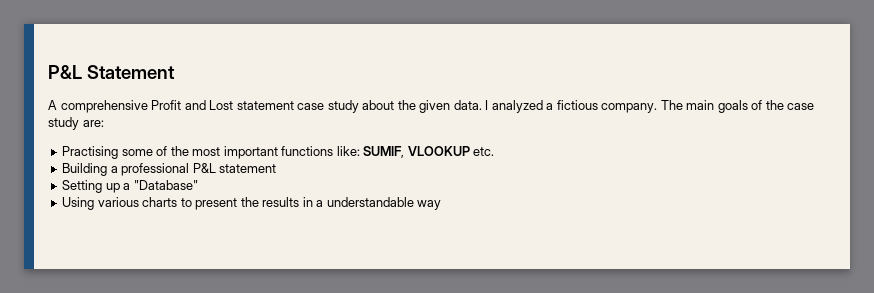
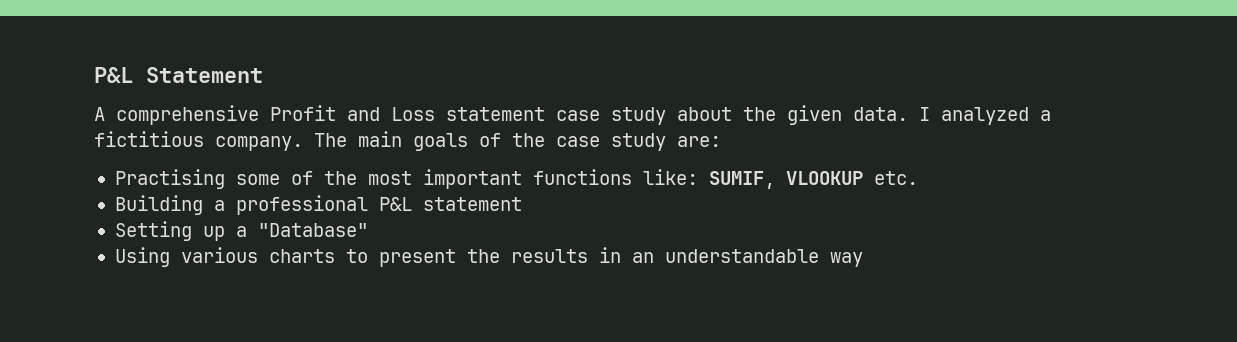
[209,100,234,110] Lost -> [391,107,435,121] Loss
[556,100,598,110] fictious -> [94,131,204,147] fictitious
[316,200,324,207] a -> [631,252,654,263] an

